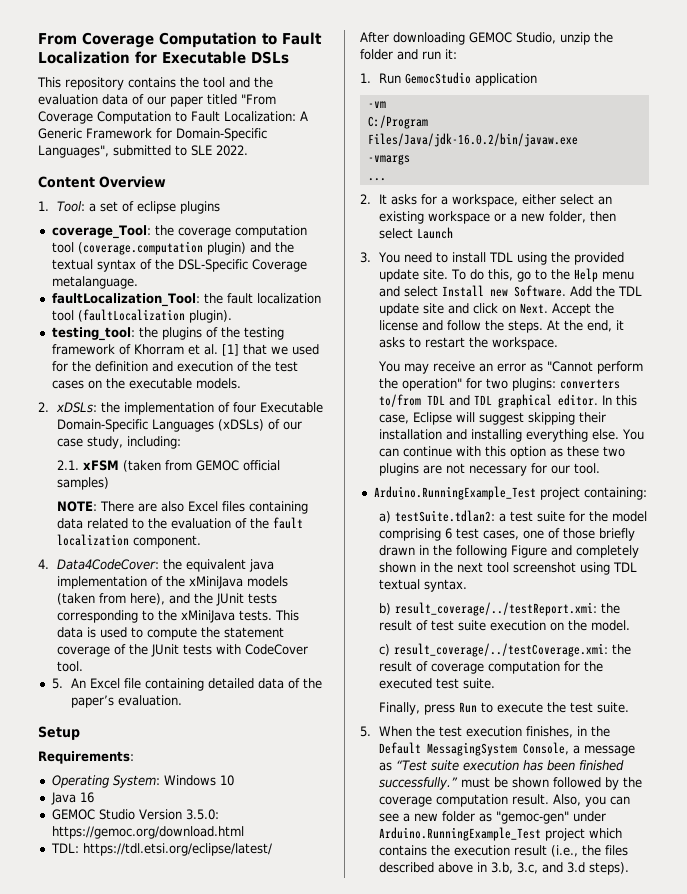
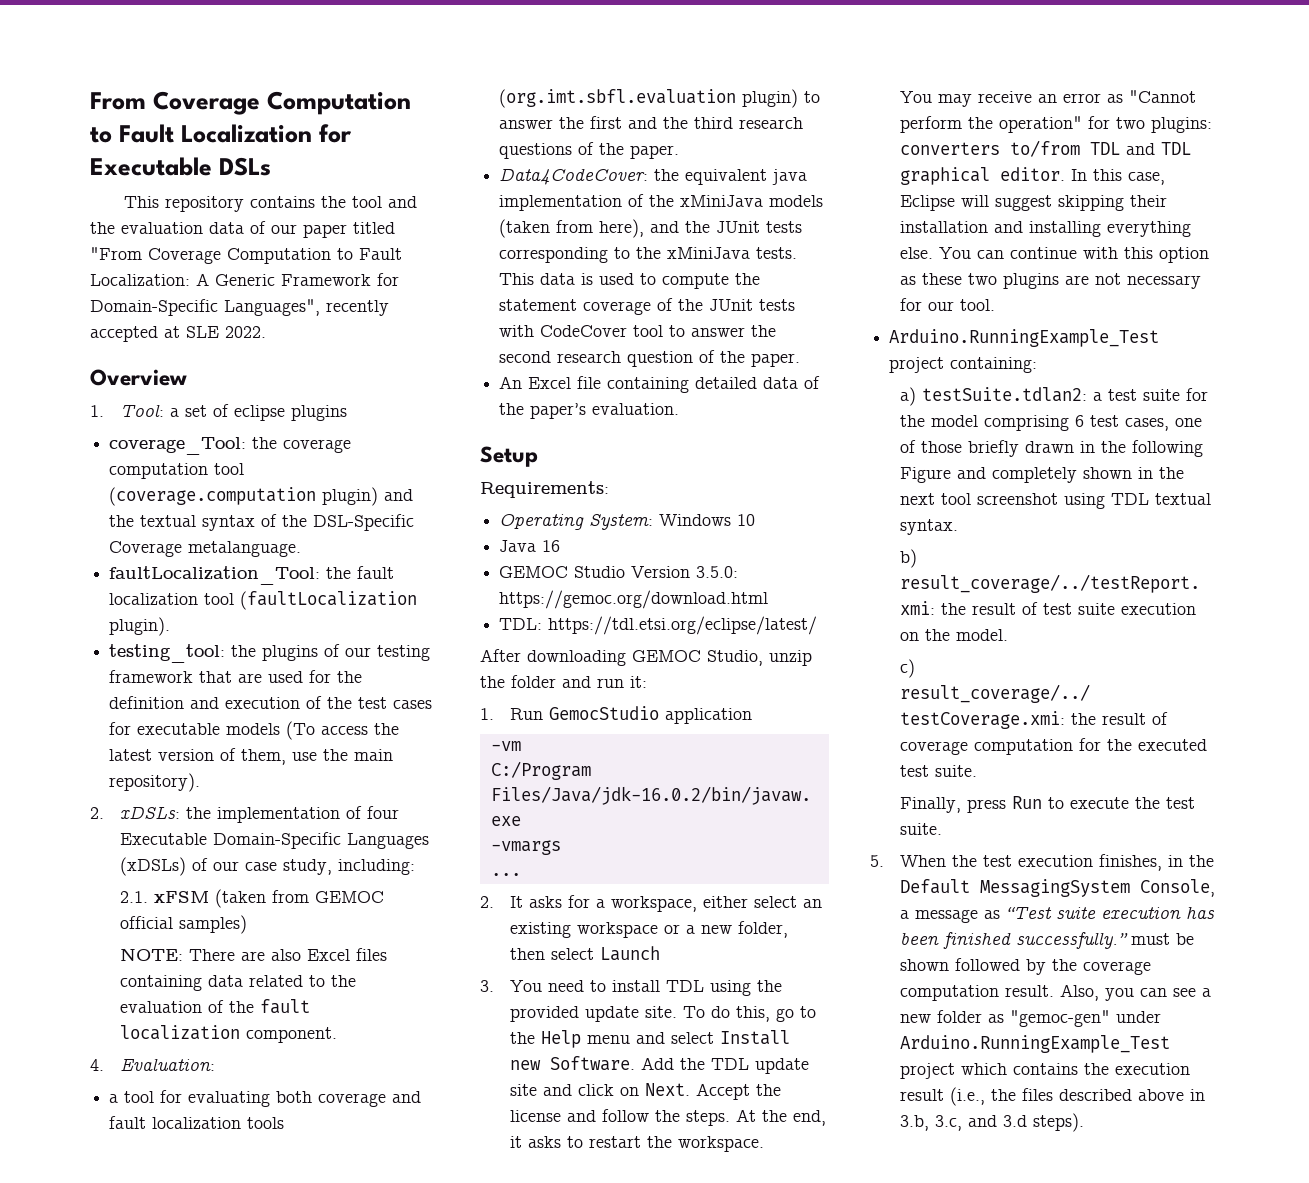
[113,145,187,156] submitted to -> [326,300,389,316] [90,326,180,342] recently accepted at
[38,176,95,188] Content -> (266, 332) none
[220,327,240,338] the -> [345,647,372,657] our
[118,344,288,356] of Khorram et al. [1] that we -> [199,671,263,683] that are
[87,378,241,389] on the executable models. -> [109,721,400,740] [109,748,394,765] [109,773,201,792] for executable models (To access the latest version of them, use the main repository).
(49, 564) none -> [120,1058,216,1071] [109,1090,422,1107] [109,1116,285,1129] [499,89,821,108] [499,116,804,129] [499,142,680,159] Evaluation: // a tool for evaluating both coverage and fault localization tools (org.imt.sbfl.evaluation plugin) to answer the first and the third research questions of the paper. //
[56,661,83,672] [51,678,63,689] tool. // 5. -> [633,325,777,337] [499,350,801,367] tool to answer the second research question of the paper. //

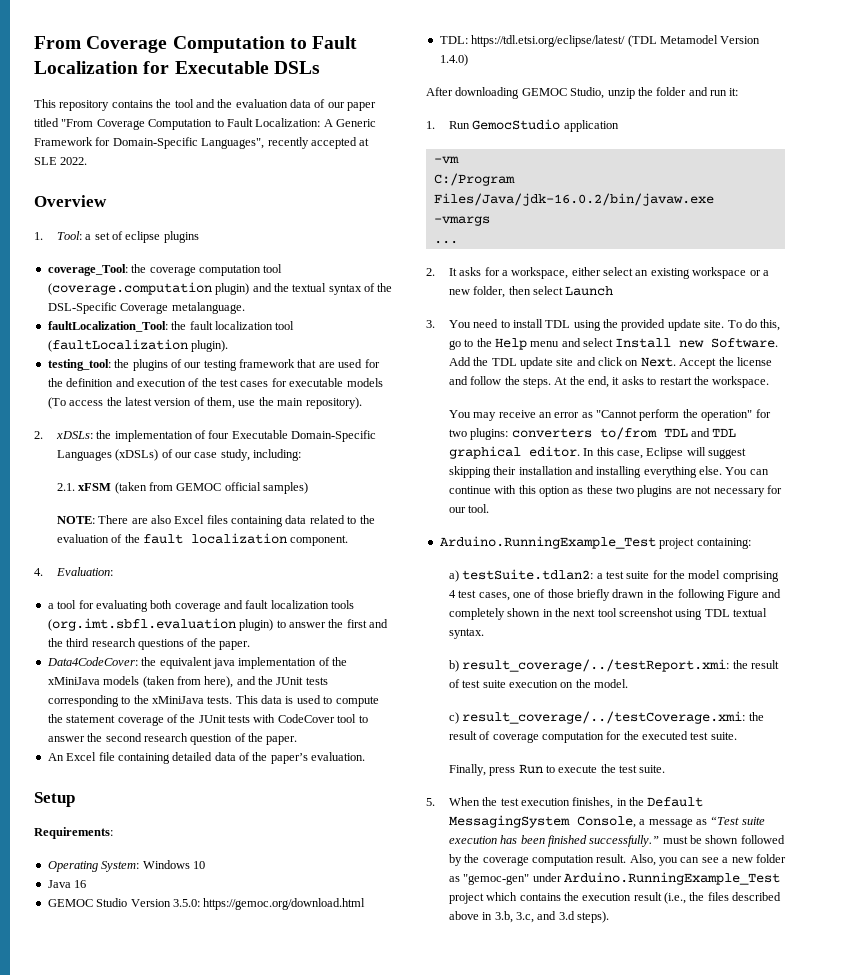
(818, 625) none -> [627,35,761,47] [439,54,468,66] (TDL Metamodel Version 1.4.0)
[1075,415,1085,427] 6 -> [448,590,456,598] 4

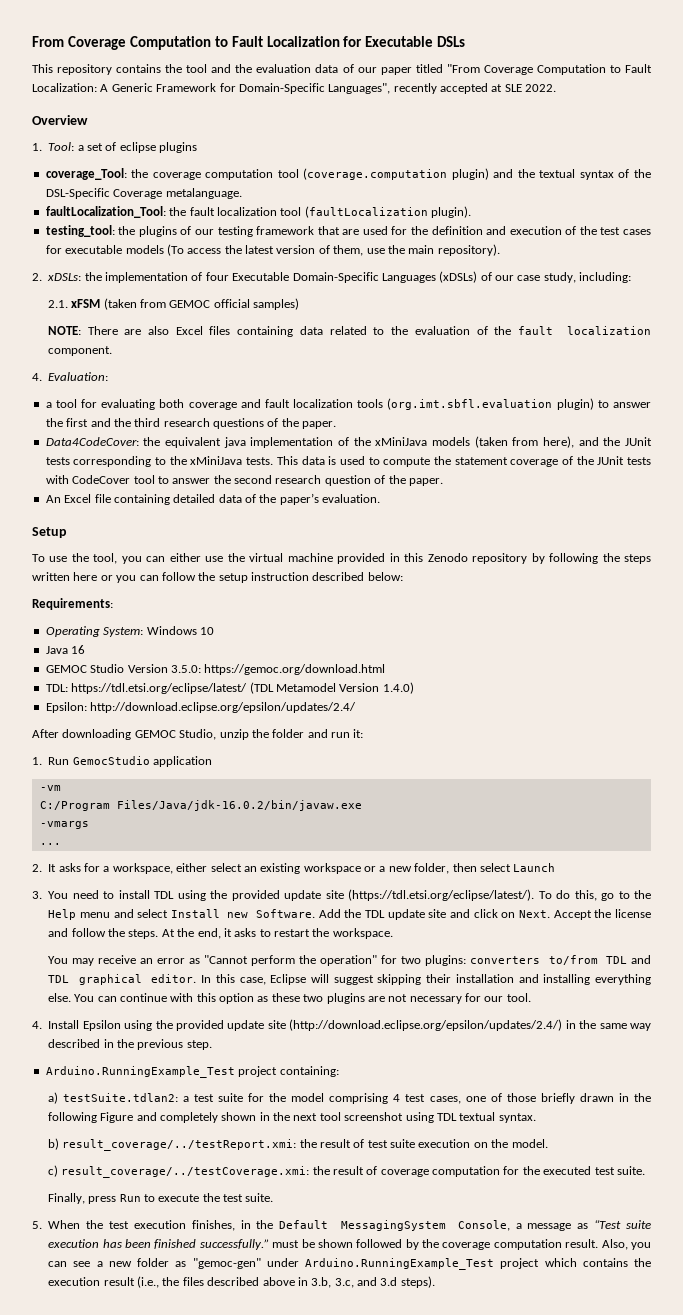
(75, 799) none -> [32,553,652,564] [32,572,403,583] // To use the tool, you can either use the virtual machine provided in this Zenodo repository by following the steps written here or you can follow the setup instruction described below:
(468, 60) none -> [45,702,357,713] // Epsilon: http://download.eclipse.org/epsilon/updates/2.4/
[704,320,725,328] site. -> [325,889,535,901] site (https://tdl.etsi.org/eclipse/latest/).
(490, 508) none -> [32,1019,651,1031] [48,1039,212,1050] // 4. Install Epsilon using the provided update site (http://download.eclipse.org/epsilon/updates/2.4/) in the same way described in the previous step.

